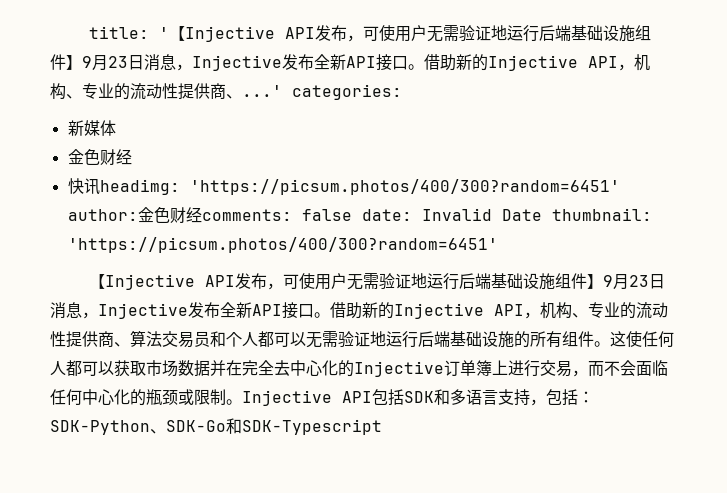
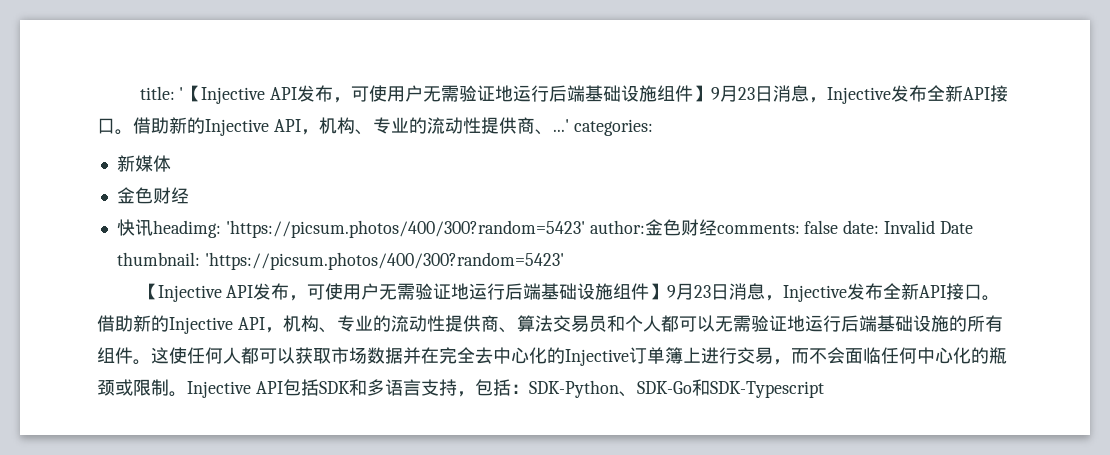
[189,179,620,195] 'https://picsum.photos/400/300?random=6451' -> [225,220,585,238] 'https://picsum.photos/400/300?random=5423'
[67,237,498,253] 'https://picsum.photos/400/300?random=6451' -> [204,252,564,270] 'https://picsum.photos/400/300?random=5423'

